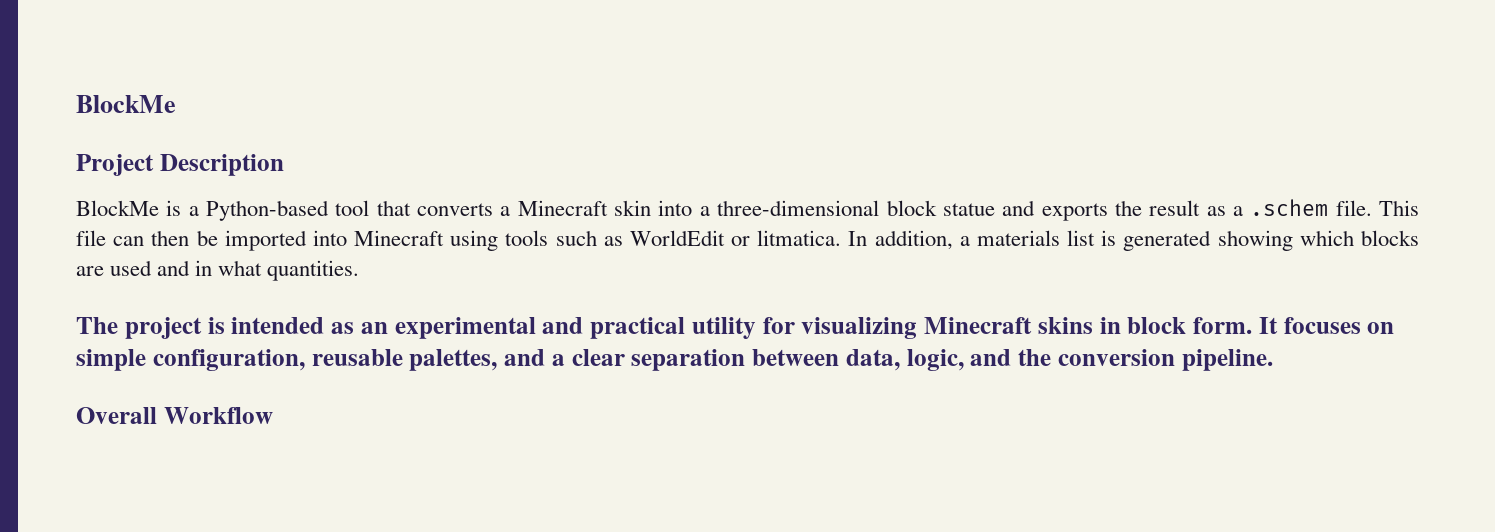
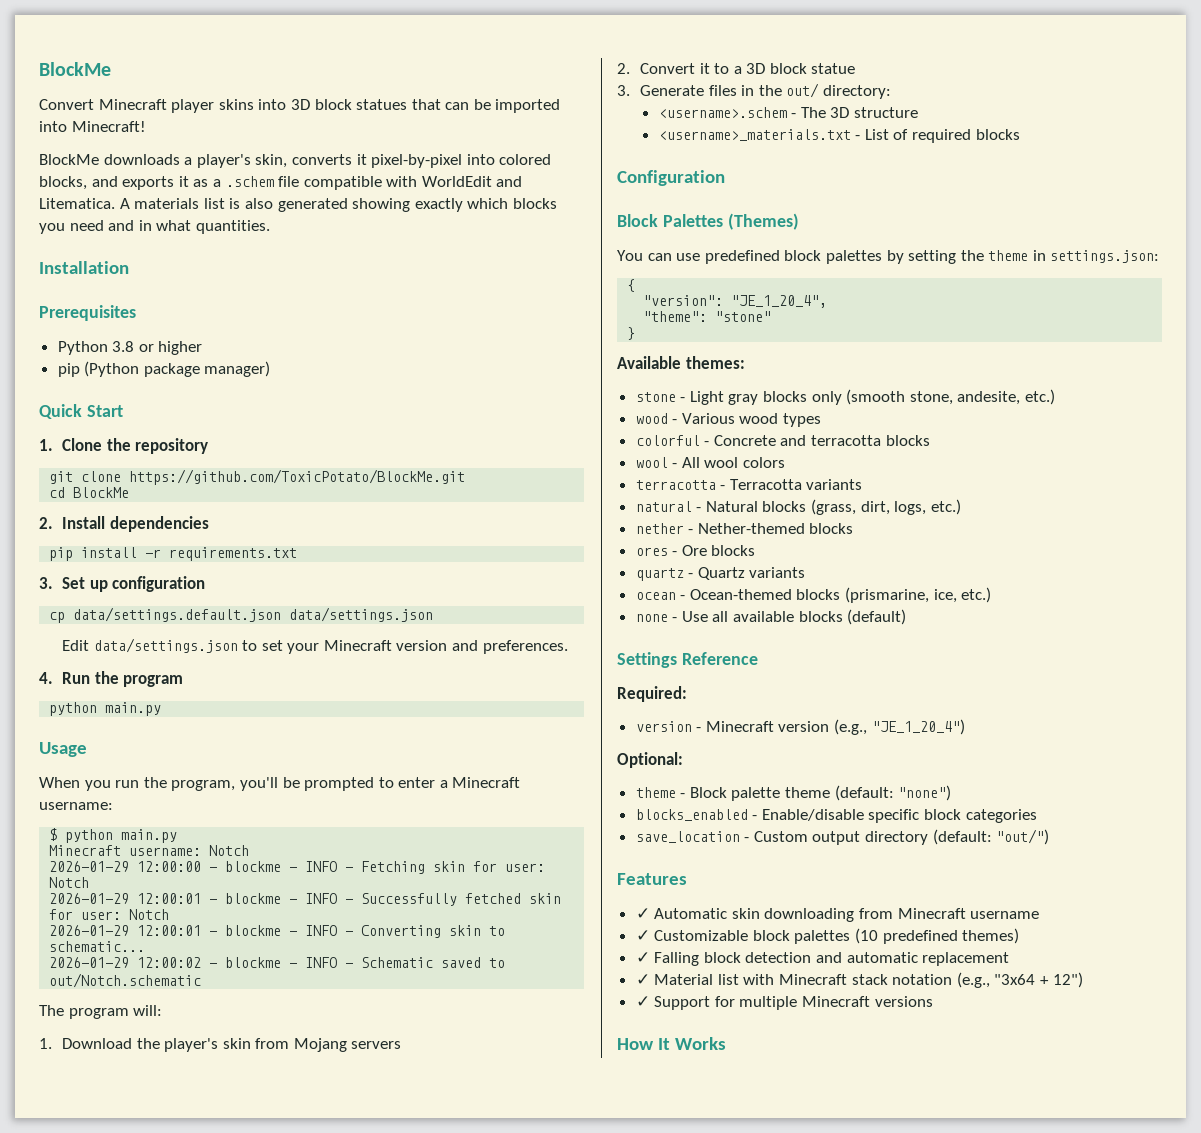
[76,95,176,113] [76,154,284,176] [76,199,1419,221] [76,230,970,251] BlockMe // Project Description // BlockMe is a Python-based tool that converts a Minecraft skin into a three-dimensional block statue and exports the result as a .schem file. This file can then be imported into Minecraft using tools such as WorldEdit or litmatica. In addition, a -> [39,62,111,76] [39,99,561,113] [39,121,146,132] [39,154,552,168] [39,176,523,190] [39,198,130,209] BlockMe // Convert Minecraft player skins into 3D block statues that can be imported into Minecraft! // BlockMe downloads a player's skin, converts it pixel-by-pixel into colored blocks, and exports it as a .schem file compatible with WorldEdit and Litematica. A
(1117, 238) none -> [244,198,273,209] also
(1293, 240) none -> [414,198,463,212] exactly
[76,260,153,276] are used -> [39,220,104,234] you need
[76,317,1395,339] [76,349,1273,371] [76,407,273,424] The project is intended as an experimental and practical utility for visualizing Minecraft skins in block form. It focuses on simple configuration, reusable palettes, and a clear separation between data, logic, and the conversion pipeline. // Overall Workflow -> [39,261,129,274] [39,305,136,321] [57,341,203,355] [57,361,271,377] [39,404,123,419] [39,438,209,454] [49,469,466,485] [49,487,130,498] [39,516,209,532] [49,547,298,561] [39,576,206,592] [49,607,434,623] [61,638,568,654] [39,671,184,687] [49,702,162,716] [39,742,87,757] [39,777,521,791] [39,802,113,810] [49,828,178,843] [49,845,250,856] [49,861,546,874] [49,877,90,888] [49,893,562,906] [49,909,170,920] [49,925,506,938] [49,941,146,952] [49,957,506,968] [49,973,202,988] [39,1005,163,1019] [39,1038,402,1052] [617,63,856,74] [617,83,891,99] [658,107,918,118] [658,129,1020,143] [617,170,725,186] [617,213,799,230] [617,250,1160,264] [627,279,636,292] [643,295,828,308] [643,311,772,322] [627,327,636,340] [617,356,745,369] [635,389,1056,405] [635,413,822,427] [635,435,930,446] [635,457,786,468] [635,479,863,490] [635,499,961,515] [635,523,854,534] [635,545,756,556] [635,567,806,581] [635,587,992,603] [635,609,907,625] [617,652,758,668] [617,686,687,702] [635,719,965,735] [617,752,683,768] [635,785,952,801] [635,809,1037,823] [635,829,1050,845] [617,873,687,885] [635,908,1040,922] [635,928,1020,944] [635,952,1010,966] [635,972,1083,988] [635,996,933,1010] [617,1037,726,1050] Installation // Prerequisites // Python 3.8 or higher // pip (Python package manager) // Quick Start // 1. Clone the repository // git clone https://github.com/ToxicPotato/BlockMe.git // cd BlockMe // 2. Install dependencies // pip install -r requirements.txt // 3. Set up configuration // cp data/settings.default.json data/settings.json // Edit data/settings.json to set your Minecraft version and preferences. // 4. Run the program // python main.py // Usage // When you run the program, you'll be prompted to enter a Minecraft username: // $ python main.py // Minecraft username: Notch // 2026-01-29 12:00:00 - blockme - INFO - Fetching skin for user: Notch // 2026-01-29 12:00:01 - blockme - INFO - Successfully fetched skin for user: Notch // 2026-01-29 12:00:01 - blockme - INFO - Converting skin to schematic... // 2026-01-29 12:00:02 - blockme - INFO - Schematic saved to out/Notch.schematic // The program will: // 1. Download the player's skin from Mojang servers // 2. Convert it to a 3D block statue // 3. Generate files in the out/ directory: // <username>.schem - The 3D structure // <username>_materials.txt - List of required blocks // Configuration // Block Palettes (Themes) // You can use predefined block palettes by setting the theme in settings.json: // { // "version": "JE_1_20_4", // "theme": "stone" // } // Available themes: // stone - Light gray blocks only (smooth stone, andesite, etc.) // wood - Various wood types // colorful - Concrete and terracotta blocks // wool - All wool colors // terracotta - Terracotta variants // natural - Natural blocks (grass, dirt, logs, etc.) // nether - Nether-themed blocks // ores - Ore blocks // quartz - Quartz variants // ocean - Ocean-themed blocks (prismarine, ice, etc.) // none - Use all available blocks (default) // Settings Reference // Required: // version - Minecraft version (e.g., "JE_1_20_4") // Optional: // theme - Block palette theme (default: "none") // blocks_enabled - Enable/disable specific block categories // save_location - Custom output directory (default: "out/") // Features // ✓ Automatic skin downloading from Minecraft username // ✓ Customizable block palettes (10 predefined themes) // ✓ Falling block detection and automatic replacement // ✓ Material list with Minecraft stack notation (e.g., "3x64 + 12") // ✓ Support for multiple Minecraft versions // How It Works

